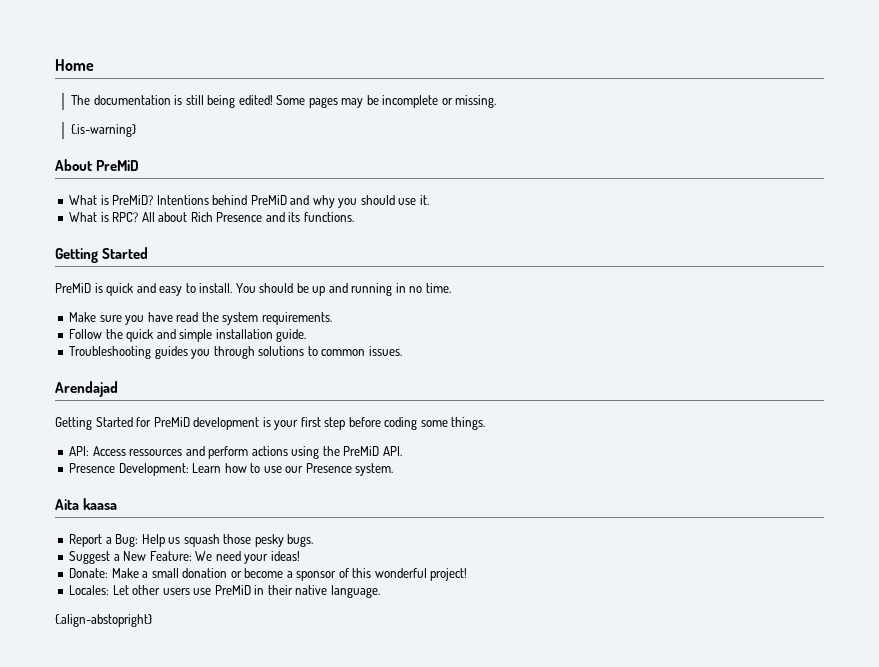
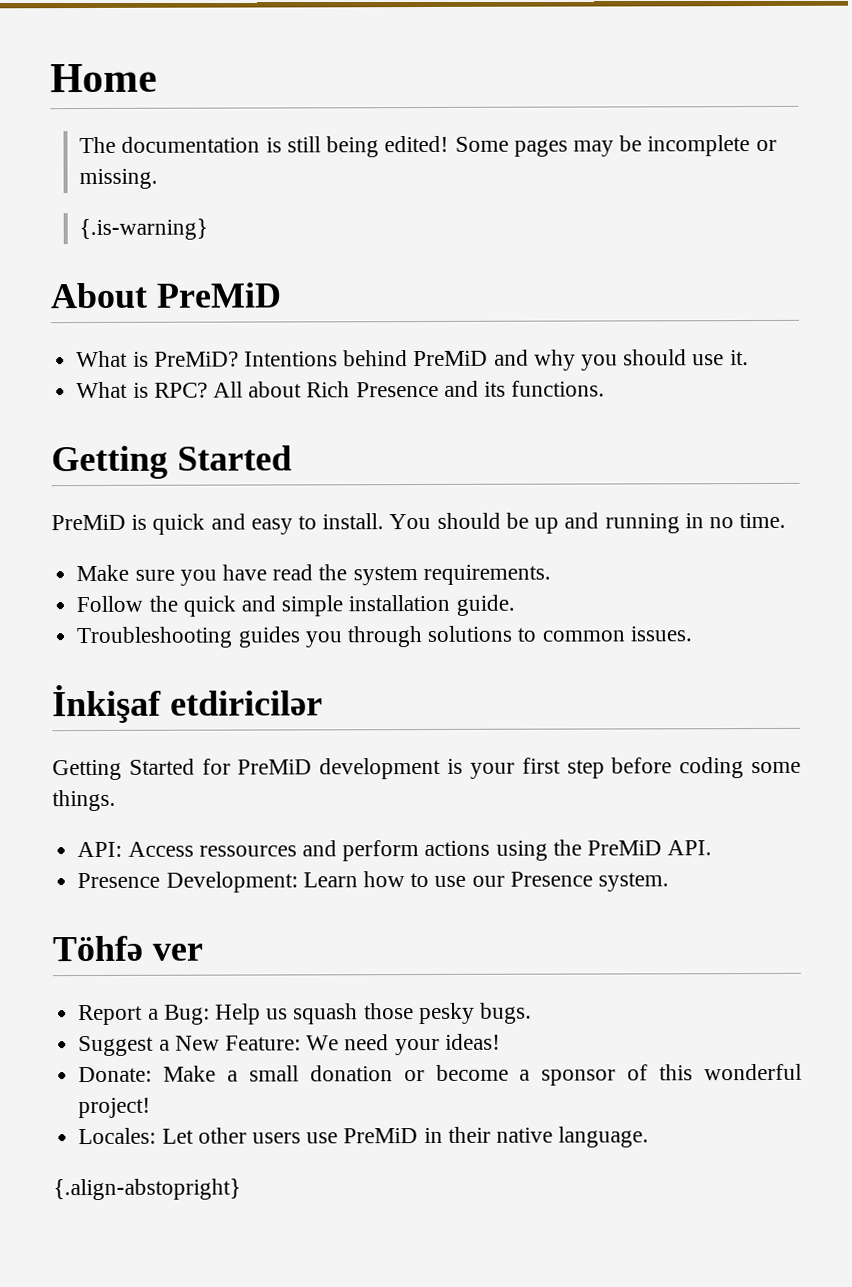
[55,381,118,397] Arendajad -> [52,684,323,724] İnkişaf etdiricilər
[55,498,118,510] Aita kaasa -> [52,935,203,962] Töhfə ver

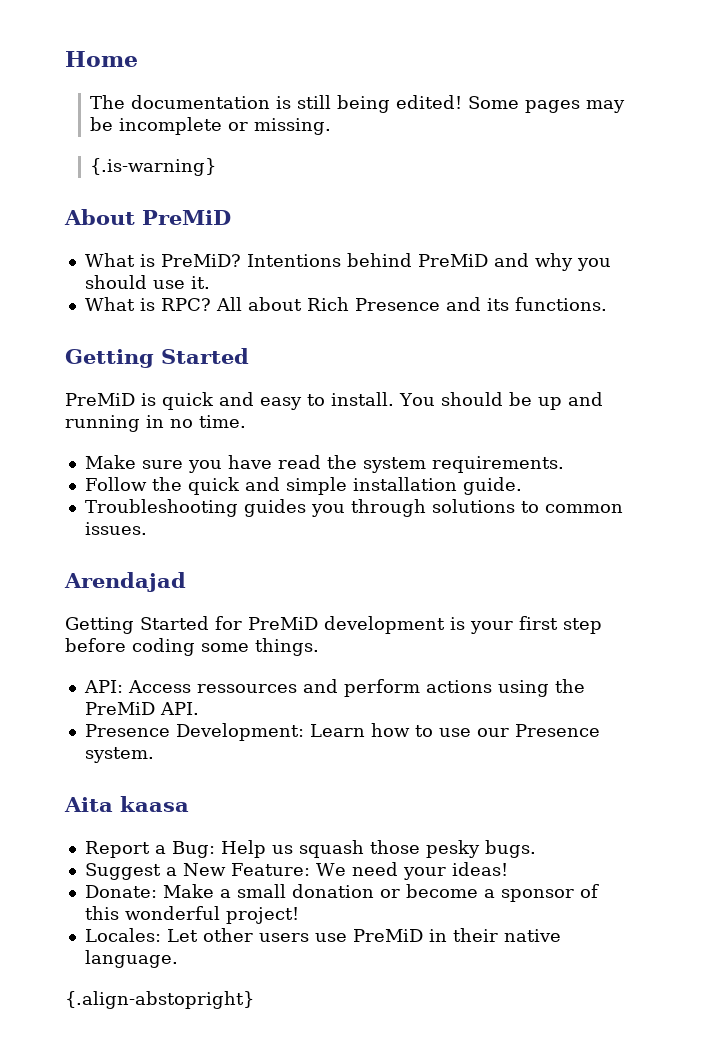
[52,684,323,724] İnkişaf etdiricilər -> [64,572,186,592] Arendajad
[52,935,203,962] Töhfə ver -> [64,796,189,812] Aita kaasa

